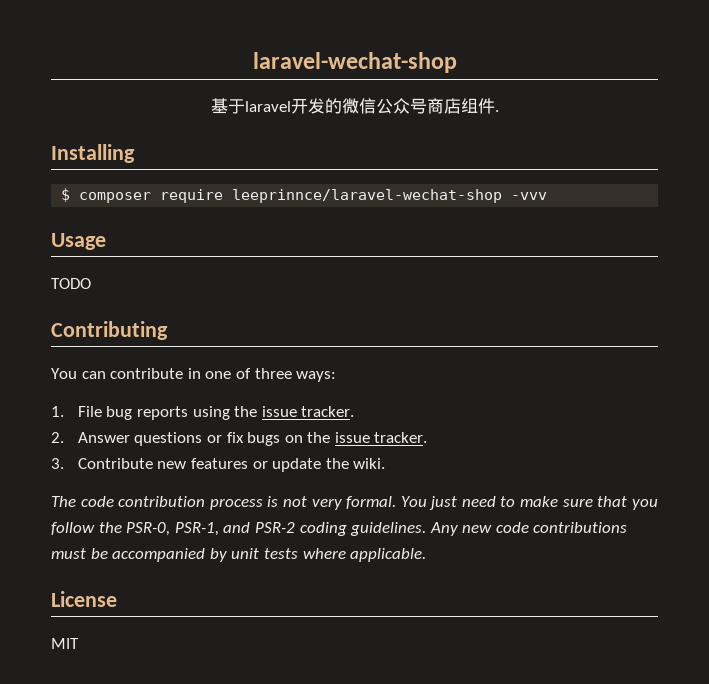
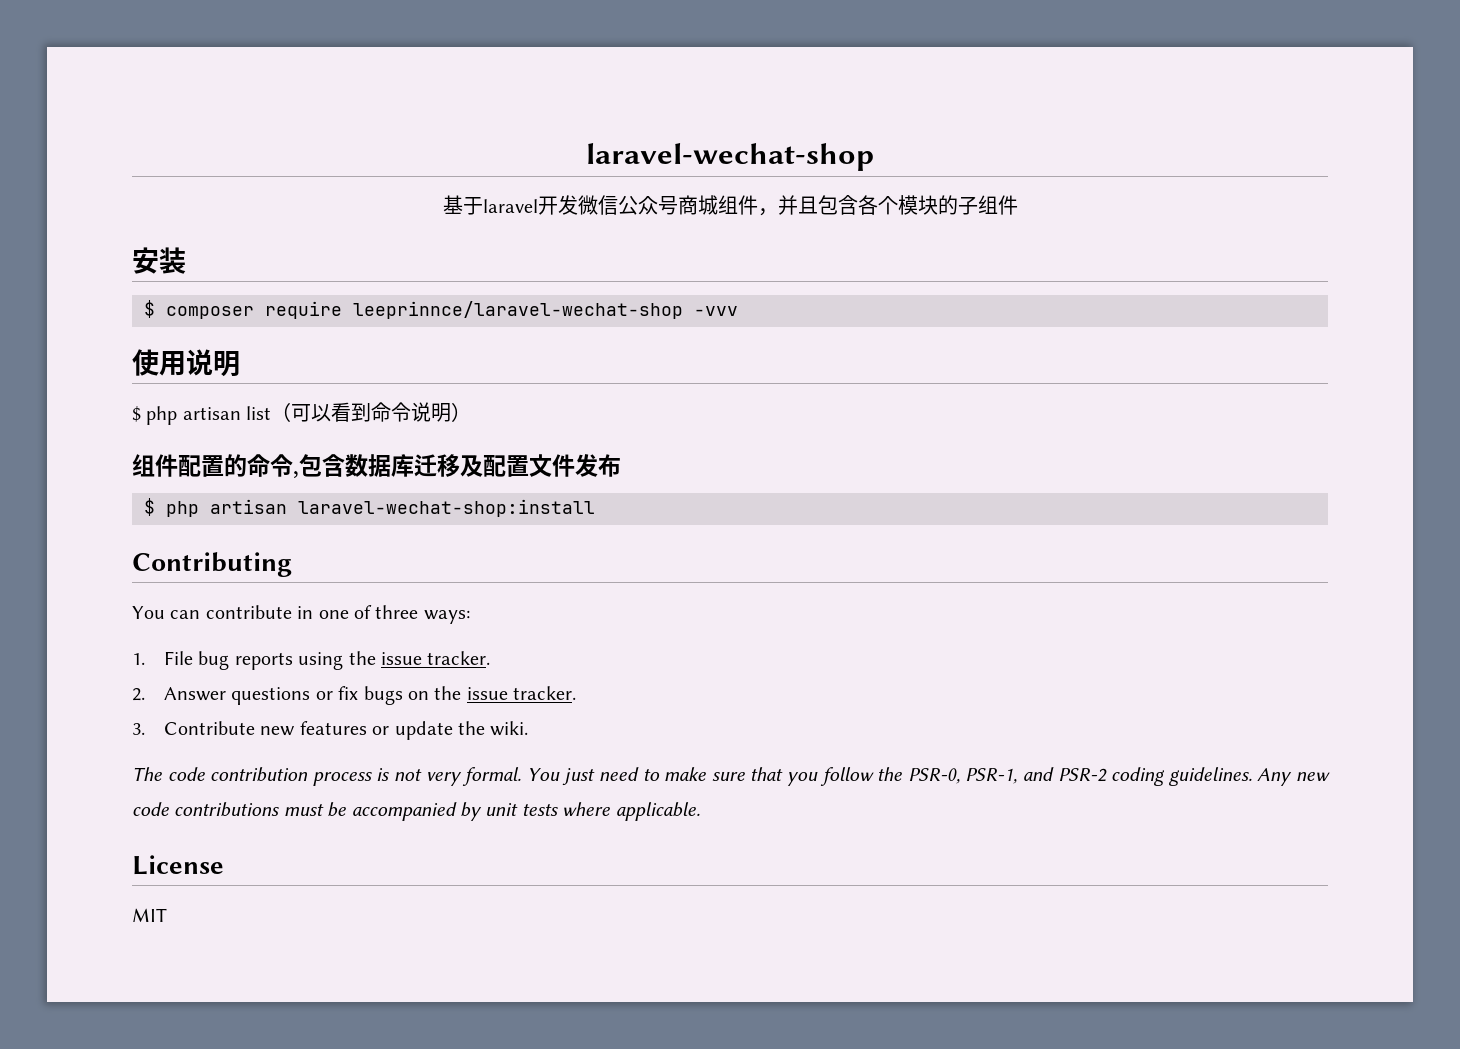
[324,98,342,114] 的 -> (578, 205) none
[443,98,499,114] [51,144,135,163] 店组件. // Installing -> [697,195,1018,216] [132,247,186,274] 城组件，并且包含各个模块的子组件 // 安装
[51,233,106,250] [51,278,91,289] Usage // TODO -> [132,349,240,377] [132,402,472,425] [132,454,621,478] [144,498,595,517] 使用说明 // $ php artisan list（可以看到命令说明） // 组件配置的命令,包含数据库迁移及配置文件发布 // $ php artisan laravel-wechat-shop:install

